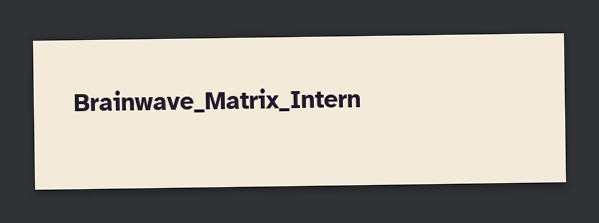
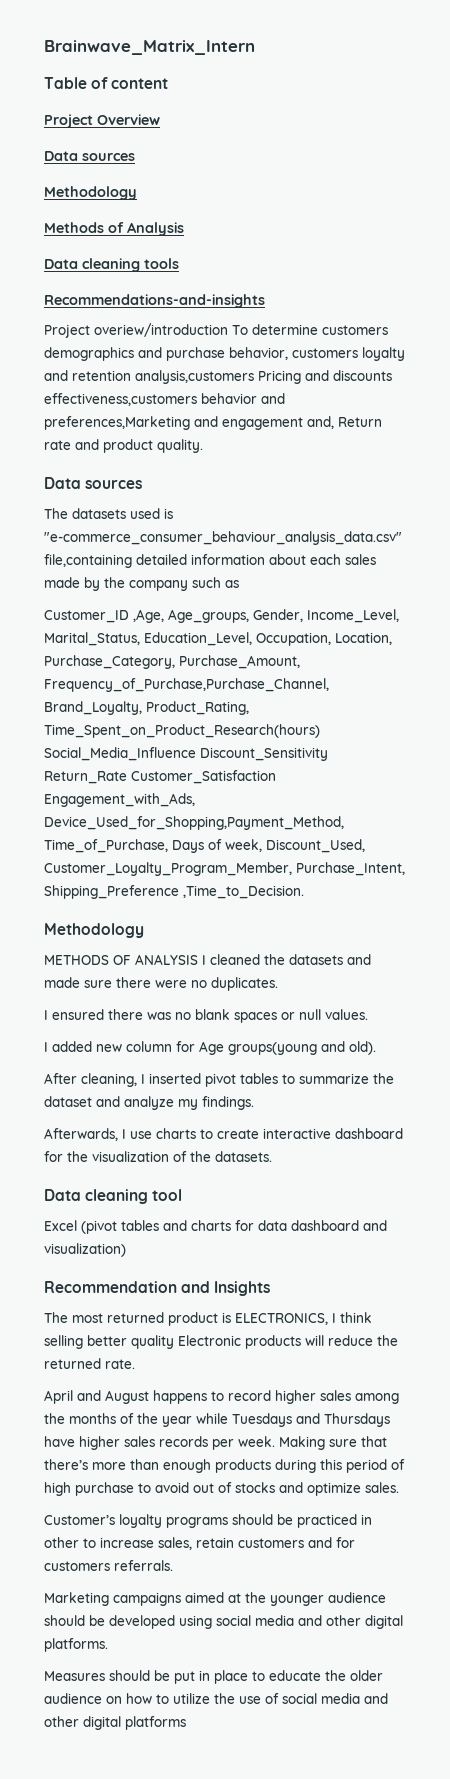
(361, 101) none -> [44,77,169,89] [44,114,160,128] [44,151,135,161] [44,186,137,200] [44,222,184,236] [44,258,179,272] [44,294,265,308] [44,323,388,338] [44,347,405,361] [44,370,392,384] [44,393,285,406] [44,416,382,430] [44,439,203,453] [44,477,143,489] [44,508,173,519] [44,531,402,545] [44,554,376,568] [44,577,239,591] [44,609,399,623] [44,632,392,646] [44,655,300,669] [44,678,329,692] [44,701,249,715] [44,724,320,738] [44,747,328,761] [44,770,276,784] [44,793,195,807] [44,816,344,830] [44,839,365,853] [44,862,405,876] [44,885,304,899] [44,923,144,938] [44,954,371,965] [44,977,278,991] [44,1009,368,1023] [44,1041,376,1055] [44,1073,394,1087] [44,1096,254,1110] [44,1128,403,1141] [44,1151,272,1162] [44,1189,183,1204] [44,1220,387,1234] [44,1243,126,1257] [44,1281,271,1296] [44,1312,372,1326] [44,1335,398,1349] [44,1358,135,1369] [44,1390,399,1404] [44,1413,390,1427] [44,1436,387,1450] [44,1459,405,1473] [44,1482,399,1496] [44,1514,372,1528] [44,1537,355,1550] [44,1560,173,1571] [44,1592,386,1606] [44,1615,403,1629] [44,1638,108,1652] [44,1670,383,1684] [44,1693,388,1704] [44,1716,186,1730] // Table of content // Project Overview // Data sources // Methodology // Methods of Analysis // Data cleaning tools // Recommendations-and-insights // Project overiew/introduction To determine customers demographics and purchase behavior, customers loyalty and retention analysis,customers Pricing and discounts effectiveness,customers behavior and preferences,Marketing and engagement and, Return rate and product quality. // Data sources // The datasets used is "e-commerce_consumer_behaviour_analysis_data.csv" file,containing detailed information about each sales made by the company such as // Customer_ID ,Age, Age_groups, Gender, Income_Level, Marital_Status, Education_Level, Occupation, Location, Purchase_Category, Purchase_Amount, Frequency_of_Purchase,Purchase_Channel, Brand_Loyalty, Product_Rating, Time_Spent_on_Product_Research(hours) Social_Media_Influence Discount_Sensitivity Return_Rate Customer_Satisfaction Engagement_with_Ads, Device_Used_for_Shopping,Payment_Method, Time_of_Purchase, Days of week, Discount_Used, Customer_Loyalty_Program_Member, Purchase_Intent, Shipping_Preference ,Time_to_Decision. // Methodology // METHODS OF ANALYSIS I cleaned the datasets and made sure there were no duplicates. // I ensured there was no blank spaces or null values. // I added new column for Age groups(young and old). // After cleaning, I inserted pivot tables to summarize the dataset and analyze my findings. // Afterwards, I use charts to create interactive dashboard for the visualization of the datasets. // Data cleaning tool // Excel (pivot tables and charts for data dashboard and visualization) // Recommendation and Insights // The most returned product is ELECTRONICS, I think selling better quality Electronic products will reduce the returned rate. // April and August happens to record higher sales among the months of the year while Tuesdays and Thursdays have higher sales records per week. Making sure that there’s more than enough products during this period of high purchase to avoid out of stocks and optimize sales. // Customer’s loyalty programs should be practiced in other to increase sales, retain customers and for customers referrals. // Marketing campaigns aimed at the younger audience should be developed using social media and other digital platforms. // Measures should be put in place to educate the older audience on how to utilize the use of social media and other digital platforms

